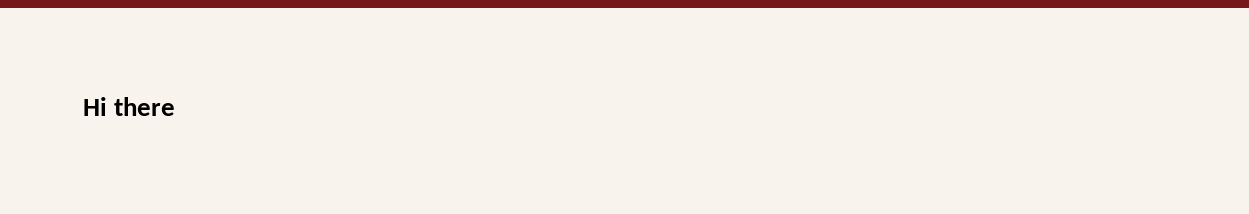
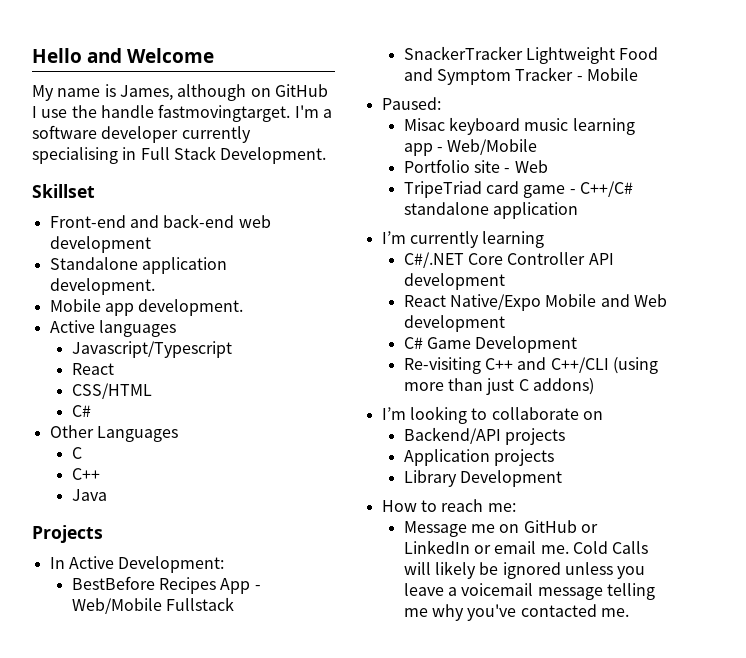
[83,97,176,116] Hi there -> [32,48,215,63] [32,84,328,101] [32,104,332,122] [32,125,251,143] [32,146,327,164] [32,184,95,198] [49,214,271,228] [49,236,151,253] [49,257,227,274] [49,278,155,295] [49,299,244,316] [49,320,176,337] [71,341,232,358] [71,363,114,375] [71,383,152,399] [71,405,91,417] [49,425,178,442] [71,447,82,459] [71,468,100,480] [71,489,107,501] [32,525,103,543] [49,556,225,573] [71,576,261,594] [71,597,234,614] [403,46,659,64] [403,67,638,85] [381,97,441,110] [403,117,635,135] [403,139,538,156] [403,159,548,173] [403,181,633,198] [403,202,578,219] [381,231,545,248] [403,252,614,268] [403,273,505,290] [403,294,667,311] [403,315,505,332] [403,336,578,353] [403,357,658,374] [403,378,594,395] [381,406,603,424] [403,427,565,445] [403,449,554,466] [403,470,562,487] [381,499,516,512] [403,520,598,537] [403,540,649,554] [403,561,646,579] [403,583,655,600] [403,604,629,621] Hello and Welcome // My name is James, although on GitHub I use the handle fastmovingtarget. I'm a software developer currently specialising in Full Stack Development. // Skillset // Front-end and back-end web development // Standalone application development. // Mobile app development. // Active languages // Javascript/Typescript // React // CSS/HTML // C# // Other Languages // C // C++ // Java // Projects // In Active Development: // BestBefore Recipes App - Web/Mobile Fullstack // SnackerTracker Lightweight Food and Symptom Tracker - Mobile // Paused: // Misac keyboard music learning app - Web/Mobile // Portfolio site - Web // TripeTriad card game - C++/C# standalone application // I’m currently learning // C#/.NET Core Controller API development // React Native/Expo Mobile and Web development // C# Game Development // Re-visiting C++ and C++/CLI (using more than just C addons) // I’m looking to collaborate on // Backend/API projects // Application projects // Library Development // How to reach me: // Message me on GitHub or LinkedIn or email me. Cold Calls will likely be ignored unless you leave a voicemail message telling me why you've contacted me.

